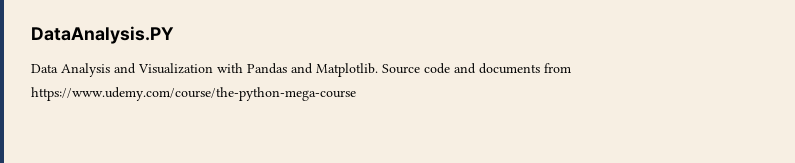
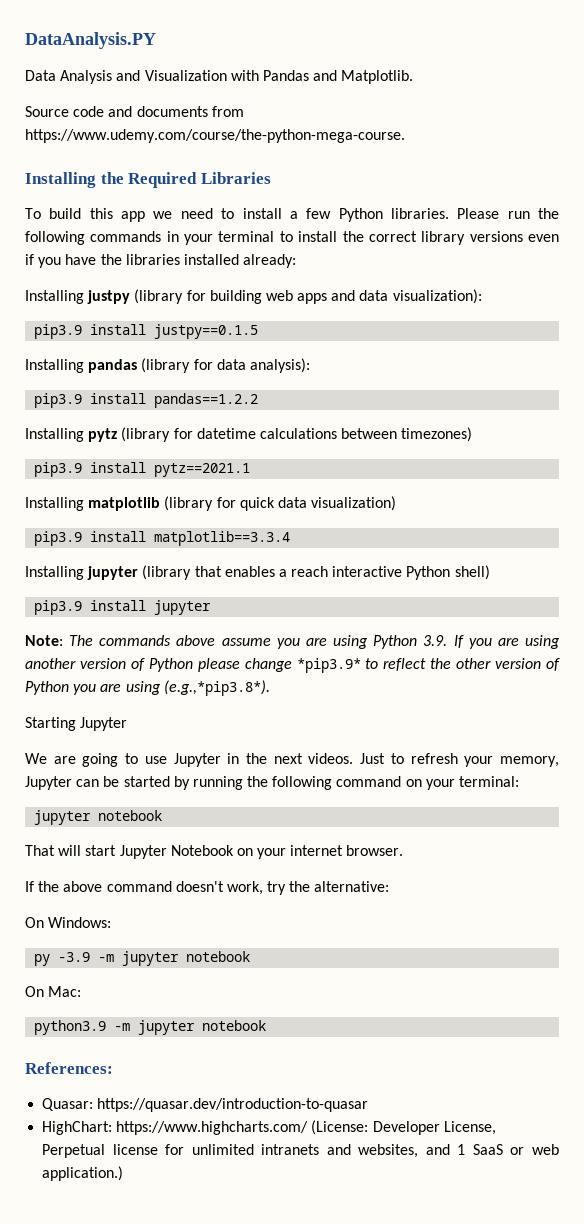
(378, 70) none -> (414, 77) //
[31,87,356,101] https://www.udemy.com/course/the-python-mega-course -> [25,129,405,143] [25,172,271,188] [25,208,559,222] [25,231,559,245] [25,254,297,268] [25,289,482,304] [34,324,259,339] [25,358,310,373] [34,393,259,408] [25,427,473,442] [34,462,251,477] [25,496,397,511] [34,531,291,546] [25,565,490,580] [34,600,212,615] [25,635,560,649] [25,658,561,673] [25,680,270,696] [25,717,128,731] [25,753,559,767] [25,776,520,790] [34,810,163,825] [25,845,404,859] [25,881,390,895] [25,917,112,928] [34,951,251,966] [25,986,82,997] [34,1020,267,1035] [25,1062,113,1074] [42,1098,369,1112] [42,1120,496,1135] [42,1144,560,1158] [42,1166,124,1181] https://www.udemy.com/course/the-python-mega-course. // Installing the Required Libraries // To build this app we need to install a few Python libraries. Please run the following commands in your terminal to install the correct library versions even if you have the libraries installed already: // Installing justpy (library for building web apps and data visualization): // pip3.9 install justpy==0.1.5 // Installing pandas (library for data analysis): // pip3.9 install pandas==1.2.2 // Installing pytz (library for datetime calculations between timezones) // pip3.9 install pytz==2021.1 // Installing matplotlib (library for quick data visualization) // pip3.9 install matplotlib==3.3.4 // Installing jupyter (library that enables a reach interactive Python shell) // pip3.9 install jupyter // Note: The commands above assume you are using Python 3.9. If you are using another version of Python please change *pip3.9* to reflect the other version of Python you are using (e.g.,*pip3.8*). // Starting Jupyter // We are going to use Jupyter in the next videos. Just to refresh your memory, Jupyter can be started by running the following command on your terminal: // jupyter notebook // That will start Jupyter Notebook on your internet browser. // If the above command doesn't work, try the alternative: // On Windows: // py -3.9 -m jupyter notebook // On Mac: // python3.9 -m jupyter notebook // References: // Quasar: https://quasar.dev/introduction-to-quasar // HighChart: https://www.highcharts.com/ (License: Developer License, Perpetual license for unlimited intranets and websites, and 1 SaaS or web application.)

